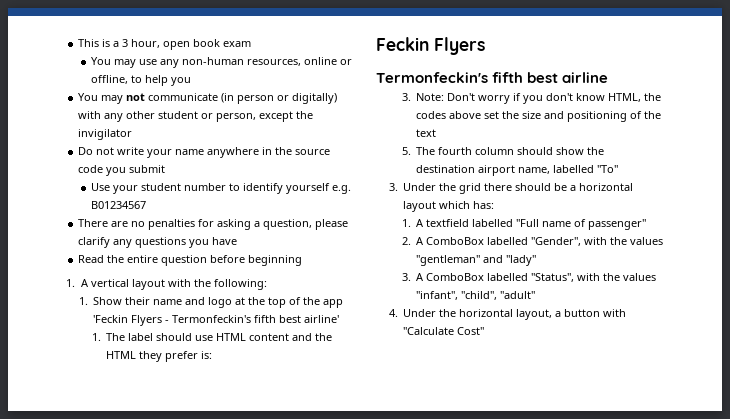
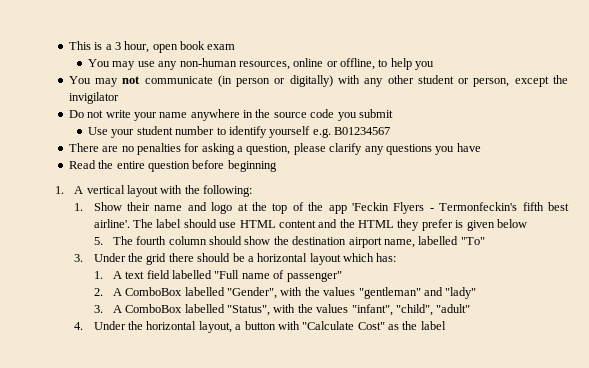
[304,315,340,323] [91,333,101,341] airline' // 1. -> [93,219,130,228] airline'.
[201,351,213,359] [376,37,485,55] [376,72,609,83] [401,93,662,104] [416,111,662,122] [416,129,437,137] is: // Feckin Flyers // Termonfeckin's fifth best airline // 3. Note: Don't worry if you don't know HTML, the codes above set the size and positioning of the text -> [455,219,527,231] is given below
[426,219,470,227] textfield -> [125,270,170,279] text field
(485, 331) none -> [388,321,446,330] as the label

